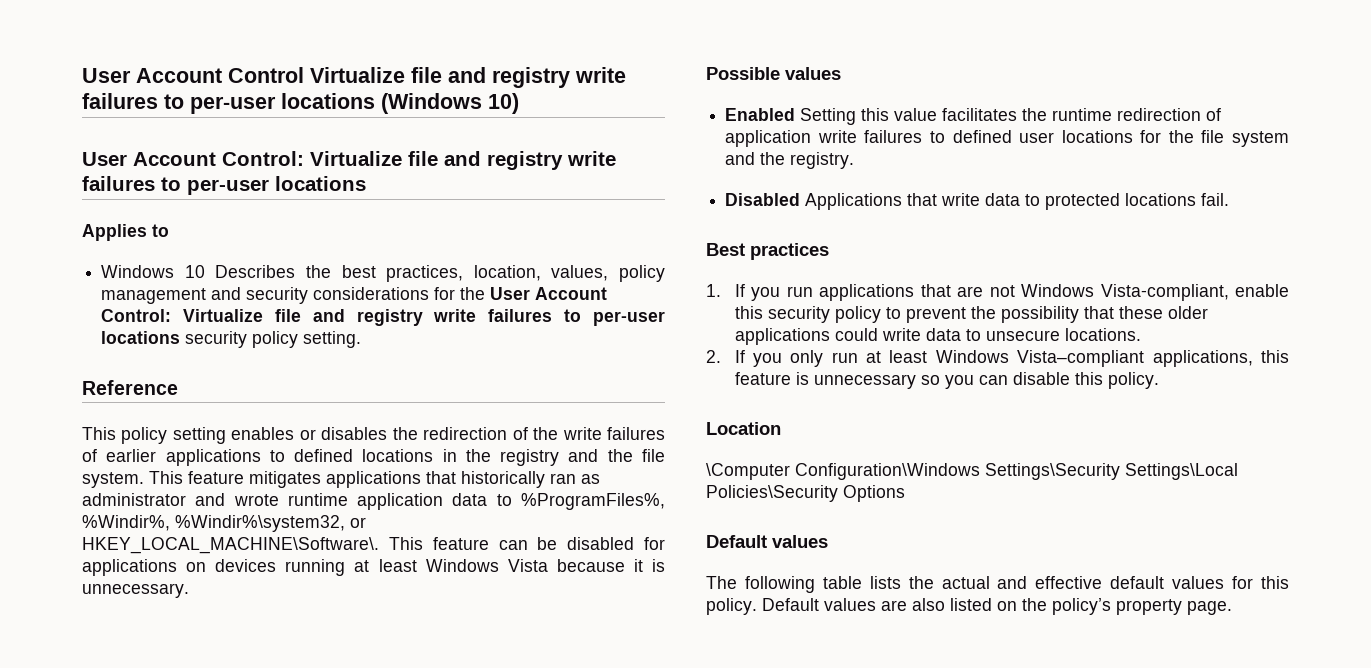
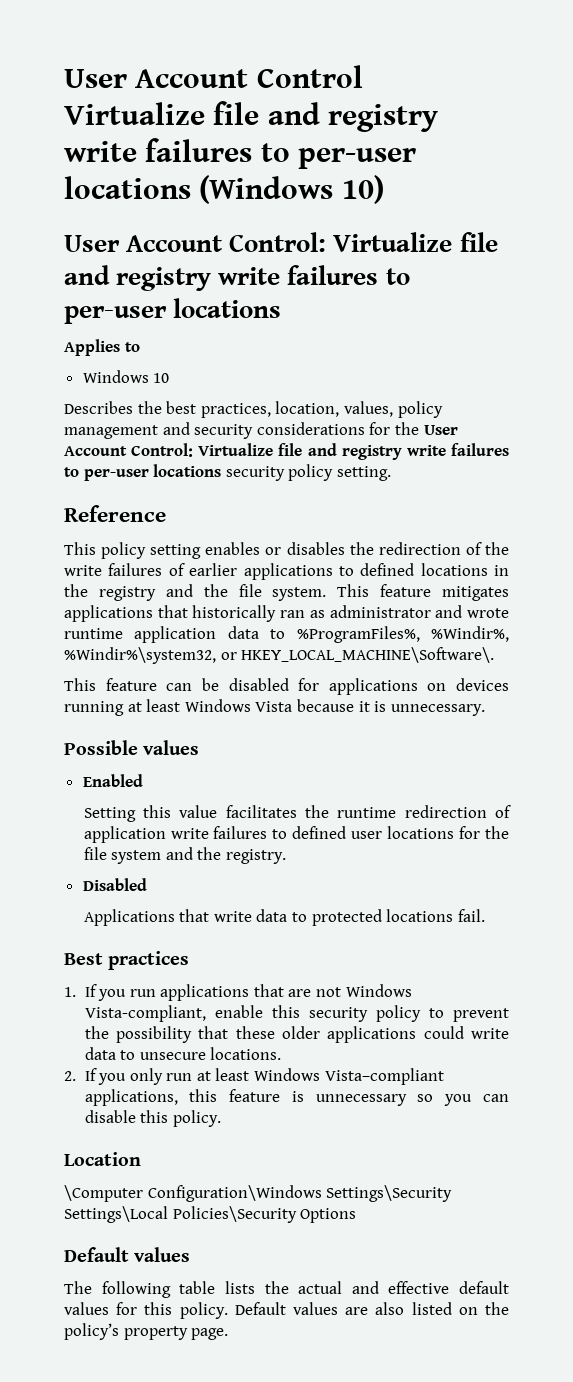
(205, 271) none -> (170, 378) //
(379, 545) none -> (495, 655) //
(796, 114) none -> (143, 780) //
(801, 199) none -> (147, 884) //

